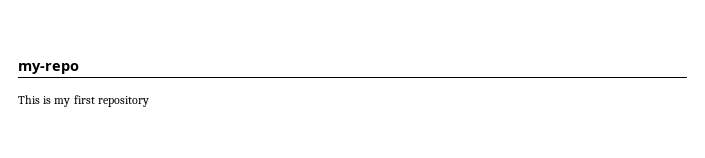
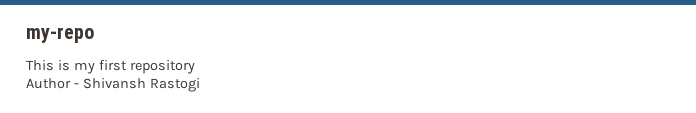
(149, 101) none -> [26,78,200,92] // Author - Shivansh Rastogi

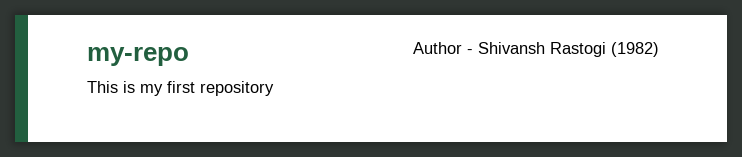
(200, 85) none -> [611,42,659,57] (1982)

